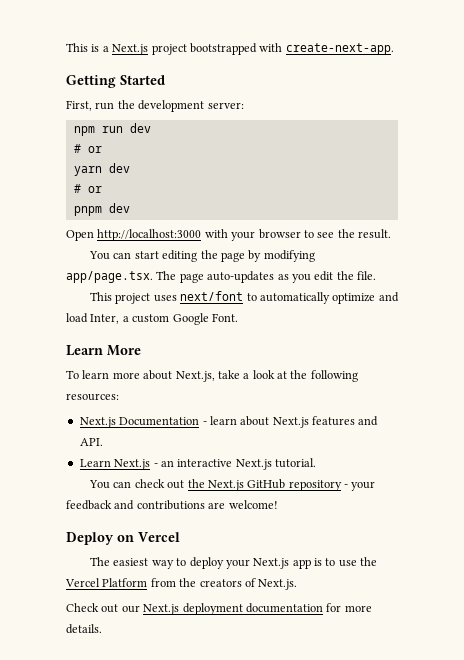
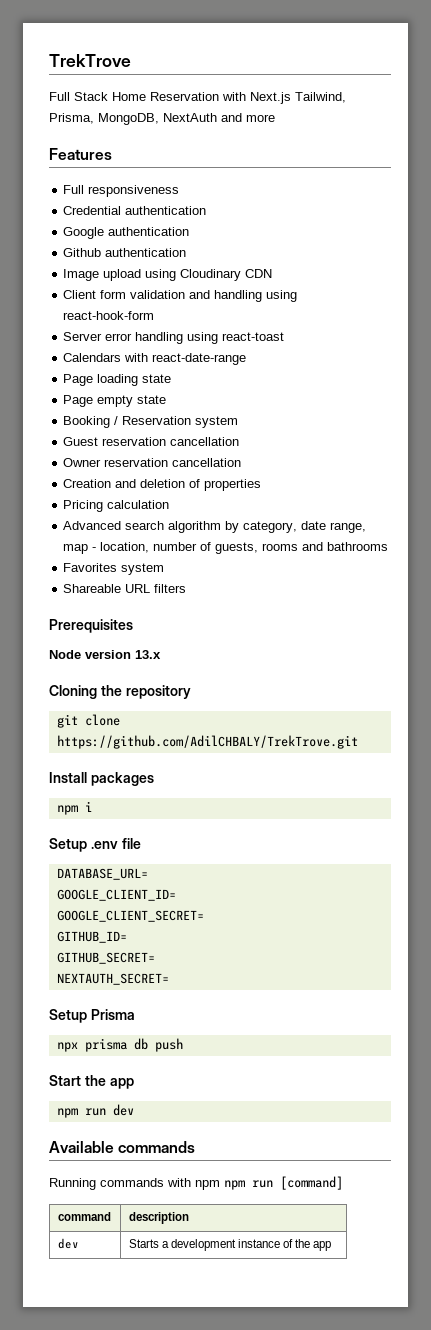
[66,43,394,55] [66,75,165,88] [66,100,244,112] [73,123,151,136] [73,144,102,153] [73,163,130,176] [73,184,102,193] [73,203,130,216] [66,229,391,241] [89,250,315,262] [66,271,376,283] [90,291,399,304] [66,313,238,325] [66,345,141,356] [66,370,358,382] [66,393,119,401] [79,416,379,428] [79,438,103,446] [79,458,316,470] [89,479,376,491] [66,500,278,510] [66,532,180,545] [90,557,378,569] [65,578,298,590] [66,603,372,615] [66,624,102,634] This is a Next.js project bootstrapped with create-next-app. // Getting Started // First, run the development server: // npm run dev // # or // yarn dev // # or // pnpm dev // Open http://localhost:3000 with your browser to see the result. // You can start editing the page by modifying app/page.tsx. The page auto-updates as you edit the file. // This project uses next/font to automatically optimize and load Inter, a custom Google Font. // Learn More // To learn more about Next.js, take a look at the following resources: // Next.js Documentation - learn about Next.js features and API. // Learn Next.js - an interactive Next.js tutorial. // You can check out the Next.js GitHub repository - your feedback and contributions are welcome! // Deploy on Vercel // The easiest way to deploy your Next.js app is to use the Vercel Platform from the creators of Next.js. // Check out our Next.js deployment documentation for more details. -> [49,54,131,67] [49,92,346,104] [49,113,275,125] [49,148,112,160] [63,185,180,197] [63,206,207,215] [63,227,190,239] [63,248,187,257] [63,269,273,281] [63,290,298,302] [63,311,155,320] [63,332,285,344] [63,353,247,365] [63,374,172,386] [63,395,167,407] [63,416,239,428] [63,437,240,446] [63,458,242,467] [63,479,262,491] [63,500,170,512] [63,521,367,533] [63,542,389,554] [63,563,165,575] [63,584,187,593] [49,619,133,633] [49,650,161,659] [49,685,191,699] [56,714,120,728] [56,735,358,749] [49,772,154,786] [56,801,92,815] [49,838,141,852] [56,868,148,880] [56,889,176,901] [56,910,204,922] [56,931,127,943] [56,952,155,964] [56,973,169,985] [49,1009,135,1023] [56,1038,183,1052] [49,1075,134,1089] [56,1104,134,1118] [49,1141,196,1153] [49,1176,343,1190] [57,1212,111,1221] [128,1212,189,1224] [57,1238,79,1249] [128,1239,332,1251] TrekTrove // Full Stack Home Reservation with Next.js Tailwind, Prisma, MongoDB, NextAuth and more // Features // Full responsiveness // Credential authentication // Google authentication // Github authentication // Image upload using Cloudinary CDN // Client form validation and handling using react-hook-form // Server error handling using react-toast // Calendars with react-date-range // Page loading state // Page empty state // Booking / Reservation system // Guest reservation cancellation // Owner reservation cancellation // Creation and deletion of properties // Pricing calculation // Advanced search algorithm by category, date range, map - location, number of guests, rooms and bathrooms // Favorites system // Shareable URL filters // Prerequisites // Node version 13.x // Cloning the repository // git clone https://github.com/AdilCHBALY/TrekTrove.git // Install packages // npm i // Setup .env file // DATABASE_URL= // GOOGLE_CLIENT_ID= // GOOGLE_CLIENT_SECRET= // GITHUB_ID= // GITHUB_SECRET= // NEXTAUTH_SECRET= // Setup Prisma // npx prisma db push // Start the app // npm run dev // Available commands // Running commands with npm npm run [command] // command | description // dev | Starts a development instance of the app

